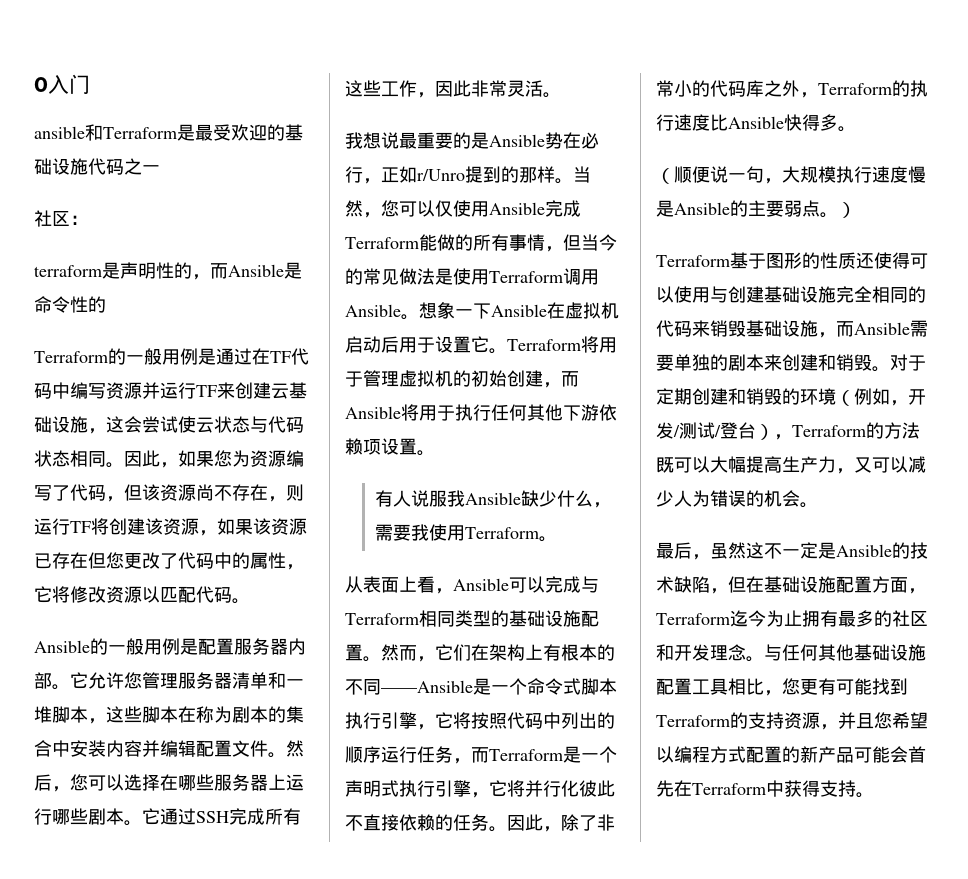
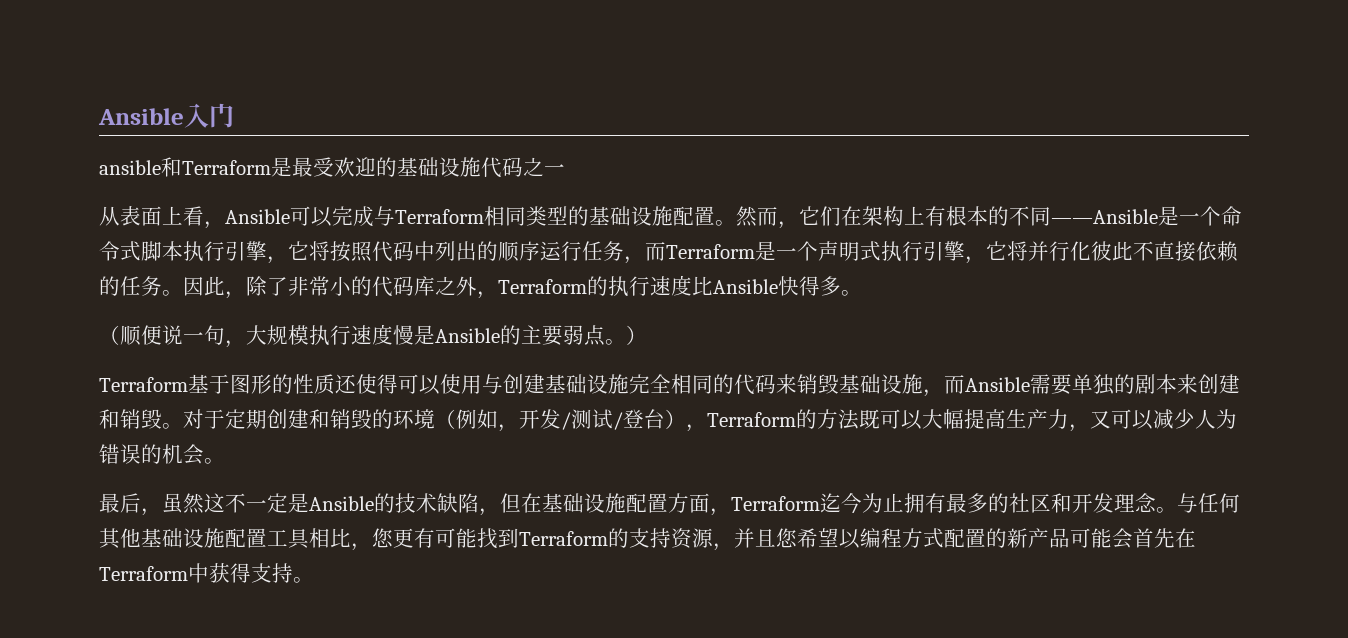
[34,77,48,92] 0 -> [98,108,184,125] Ansible
[34,210,88,227] [34,262,302,280] [34,296,106,313] [34,348,309,365] [34,382,307,399] [34,416,304,434] [34,450,304,468] [34,484,304,502] [34,518,307,536] [34,552,304,570] [34,586,250,604] [34,638,306,655] [34,672,304,690] [34,706,304,724] [34,740,304,758] [34,774,304,792] [34,808,301,826] [345,80,561,98] [345,132,599,149] [345,166,591,184] [345,200,581,218] [345,234,617,252] [345,268,599,285] [345,302,619,320] [345,336,617,354] [345,370,579,388] [345,404,617,421] [345,438,435,456] [374,490,611,508] [374,524,557,542] // 社区： // terraform是声明性的，而Ansible是命令性的 // Terraform的一般用例是通过在TF代码中编写资源并运行TF来创建云基础设施，这会尝试使云状态与代码状态相同。因此，如果您为资源编写了代码，但该资源尚不存在，则运行TF将创建该资源，如果该资源已存在但您更改了代码中的属性，它将修改资源以匹配代码。 // Ansible的一般用例是配置服务器内部。它允许您管理服务器清单和一堆脚本，这些脚本在称为剧本的集合中安装内容并编辑配置文件。然后，您可以选择在哪些服务器上运行哪些剧本。它通过SSH完成所有这些工作，因此非常灵活。 // 我想说最重要的是Ansible势在必行，正如r/Unro提到的那样。当然，您可以仅使用Ansible完成Terraform能做的所有事情，但当今的常见做法是使用Terraform调用Ansible。想象一下Ansible在虚拟机启动后用于设置它。Terraform将用于管理虚拟机的初始创建，而Ansible将用于执行任何其他下游依赖项设置。 // 有人说服我Ansible缺少什么，需要我使用Terraform。 -> (565, 169) none

